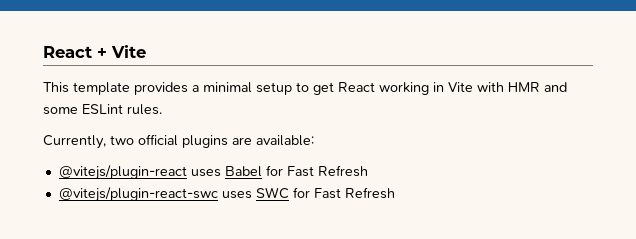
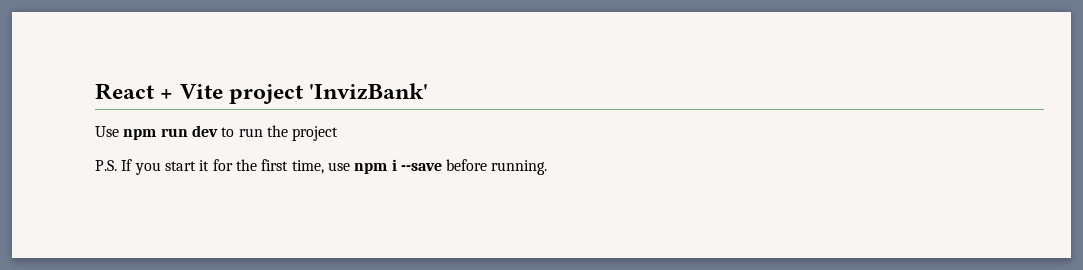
[43,82,567,95] [43,104,162,115] [43,134,314,149] [58,165,368,180] [58,187,395,202] // This template provides a minimal setup to get React working in Vite with HMR and some ESLint rules. // Currently, two official plugins are available: // @vitejs/plugin-react uses Babel for Fast Refresh // @vitejs/plugin-react-swc uses SWC for Fast Refresh -> [229,83,429,104] [95,125,339,141] [95,159,548,175] project 'InvizBank' // Use npm run dev to run the project // P.S. If you start it for the first time, use npm i --save before running.

